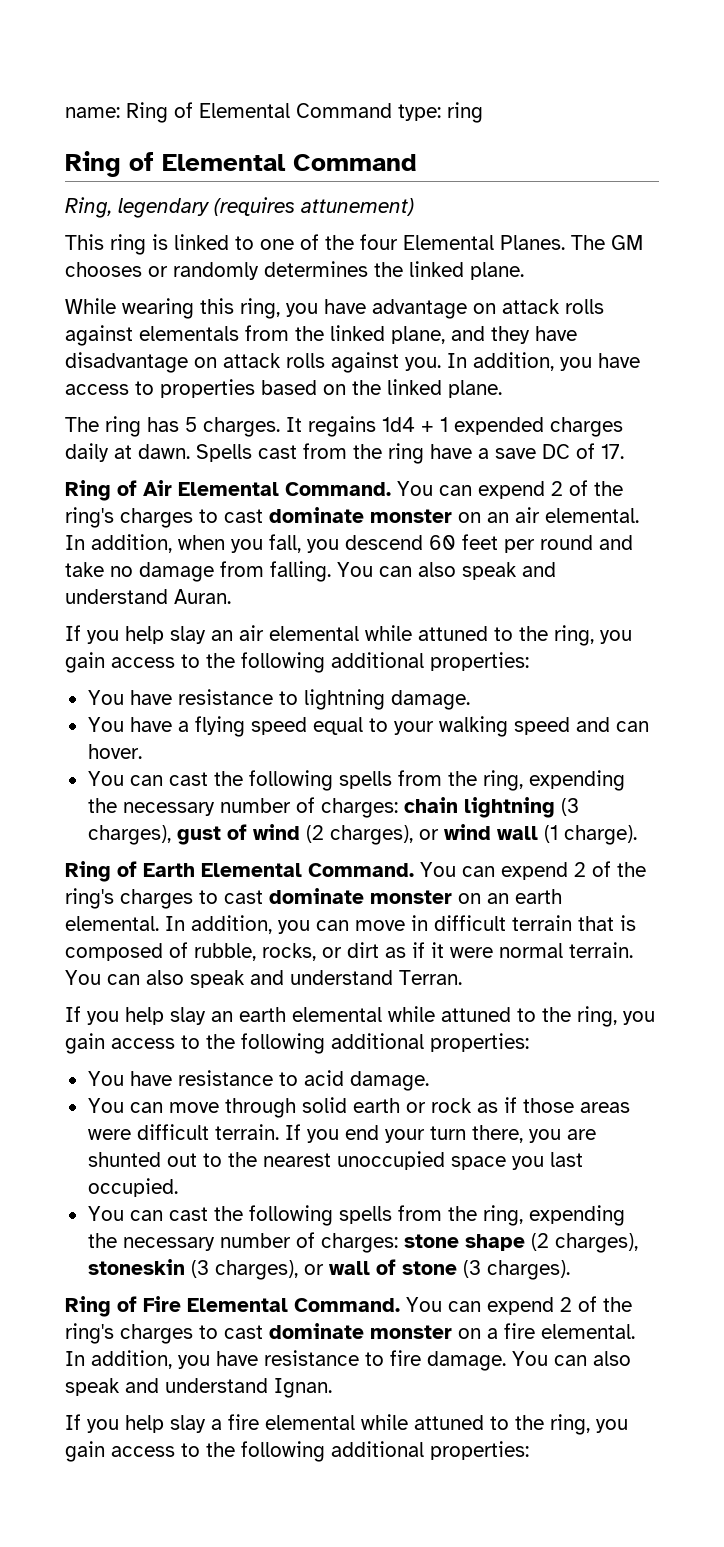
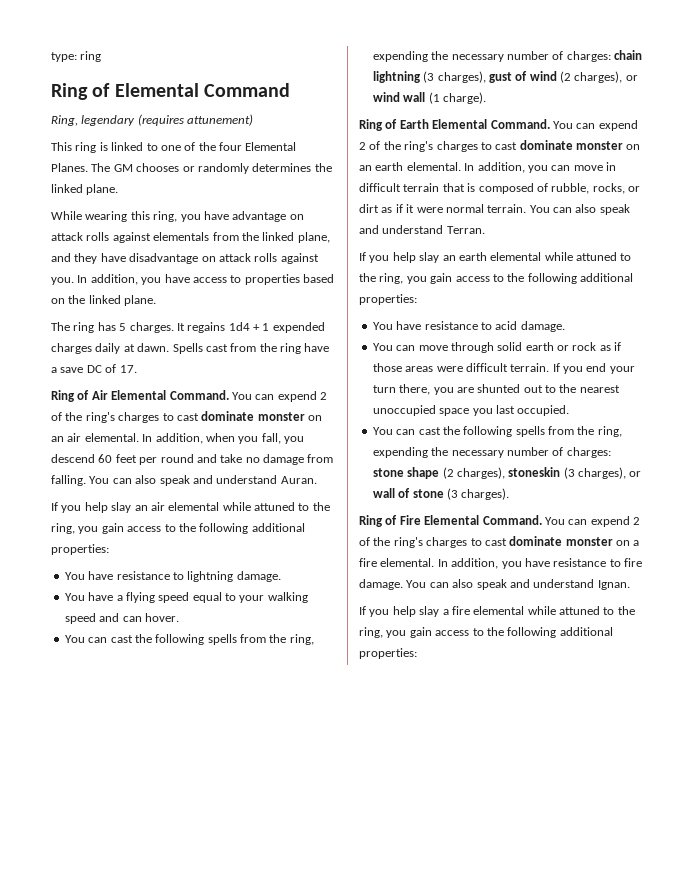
[65,102,392,123] name: Ring of Elemental Command -> (51, 57) none

